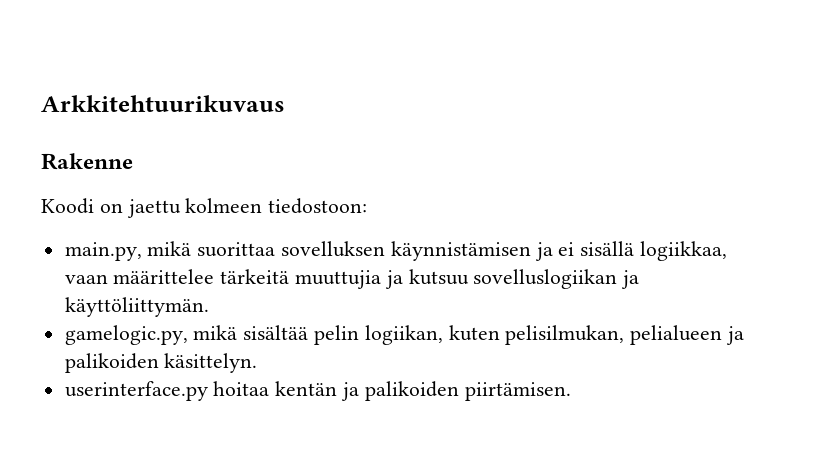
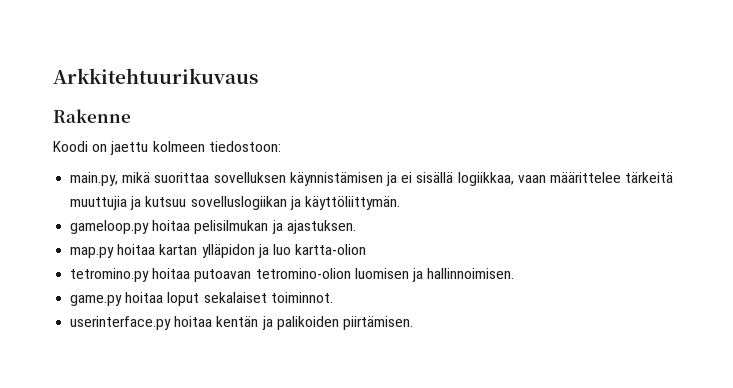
[64,325,745,345] [64,353,258,373] gamelogic.py, mikä sisältää pelin logiikan, kuten pelisilmukan, pelialueen ja palikoiden käsittelyn. -> [70,220,356,234] [70,244,367,258] [70,268,515,282] [70,292,333,306] gameloop.py hoitaa pelisilmukan ja ajastuksen. // map.py hoitaa kartan ylläpidon ja luo kartta-olion // tetromino.py hoitaa putoavan tetromino-olion luomisen ja hallinnoimisen. // game.py hoitaa loput sekalaiset toiminnot.

